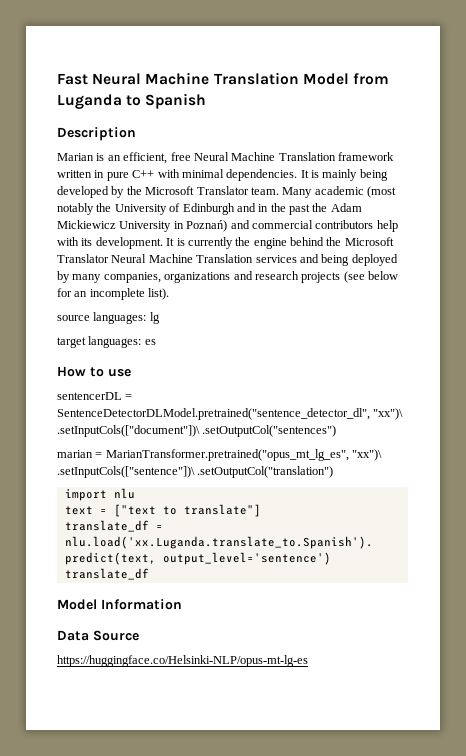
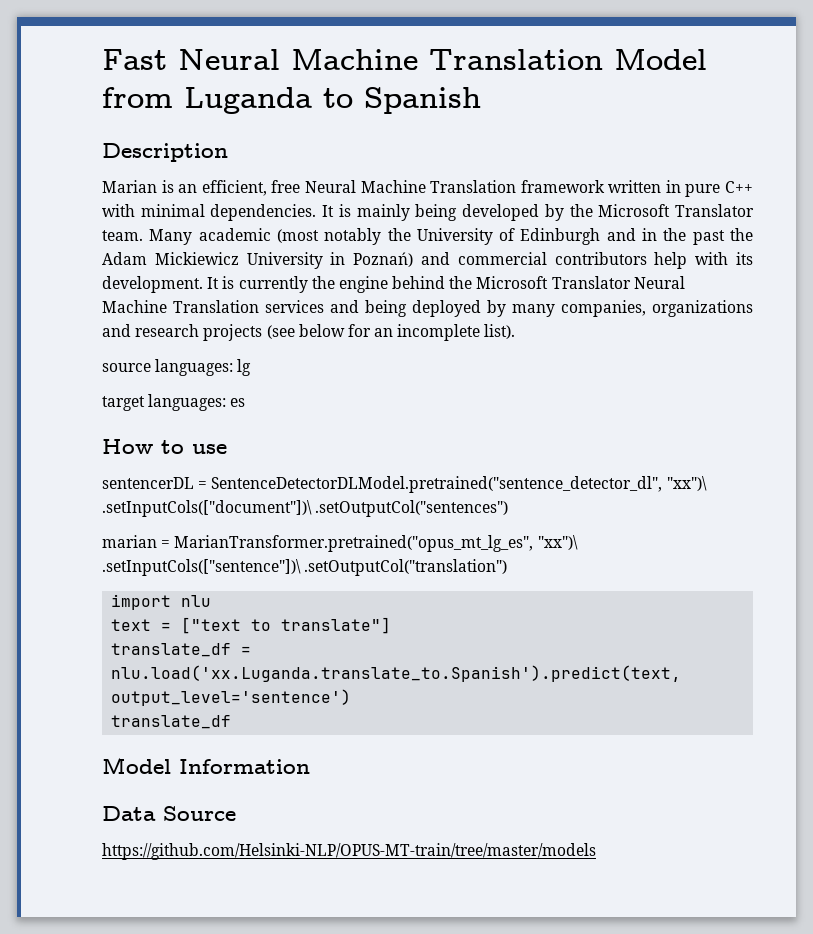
[57,655,308,667] https://huggingface.co/Helsinki-NLP/opus-mt-lg-es -> [102,843,596,860] https://github.com/Helsinki-NLP/OPUS-MT-train/tree/master/models

